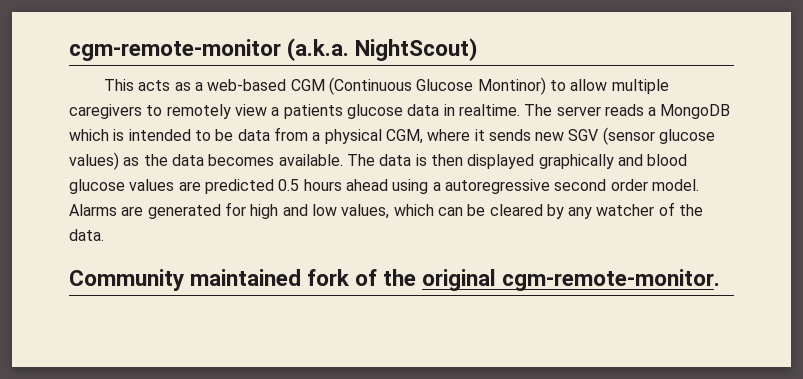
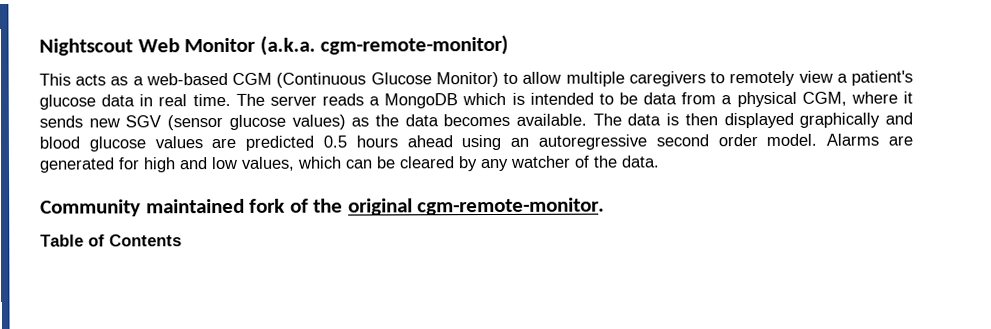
[69,38,478,61] cgm-remote-monitor (a.k.a. NightScout) -> [39,34,510,56] Nightscout Web Monitor (a.k.a. cgm-remote-monitor)
[477,77,546,95] Montinor) -> [435,71,499,88] Monitor)
[283,104,343,119] patients -> [851,70,914,86] patient's
[458,104,520,116] realtime. -> [158,93,231,107] real time.
[432,182,441,191] a -> [510,137,530,147] an
(721, 280) none -> [40,234,182,247] // Table of Contents

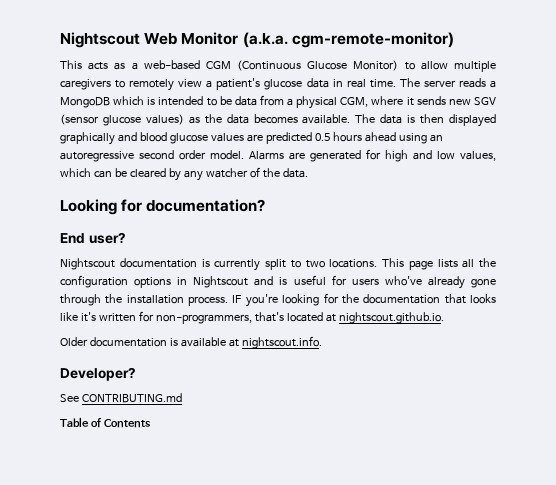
[40,197,606,217] Community maintained fork of the original cgm-remote-monitor. -> [60,199,266,215] [60,232,126,244] [60,258,496,271] [60,275,496,289] [60,293,497,307] [60,311,444,324] [60,336,322,349] [60,367,136,381] [60,393,182,403] Looking for documentation? // End user? // Nightscout documentation is currently split to two locations. This page lists all the configuration options in Nightscout and is useful for users who've already gone through the installation process. IF you're looking for the documentation that looks like it's written for non-programmers, that's located at nightscout.github.io. // Older documentation is available at nightscout.info. // Developer? // See CONTRIBUTING.md

